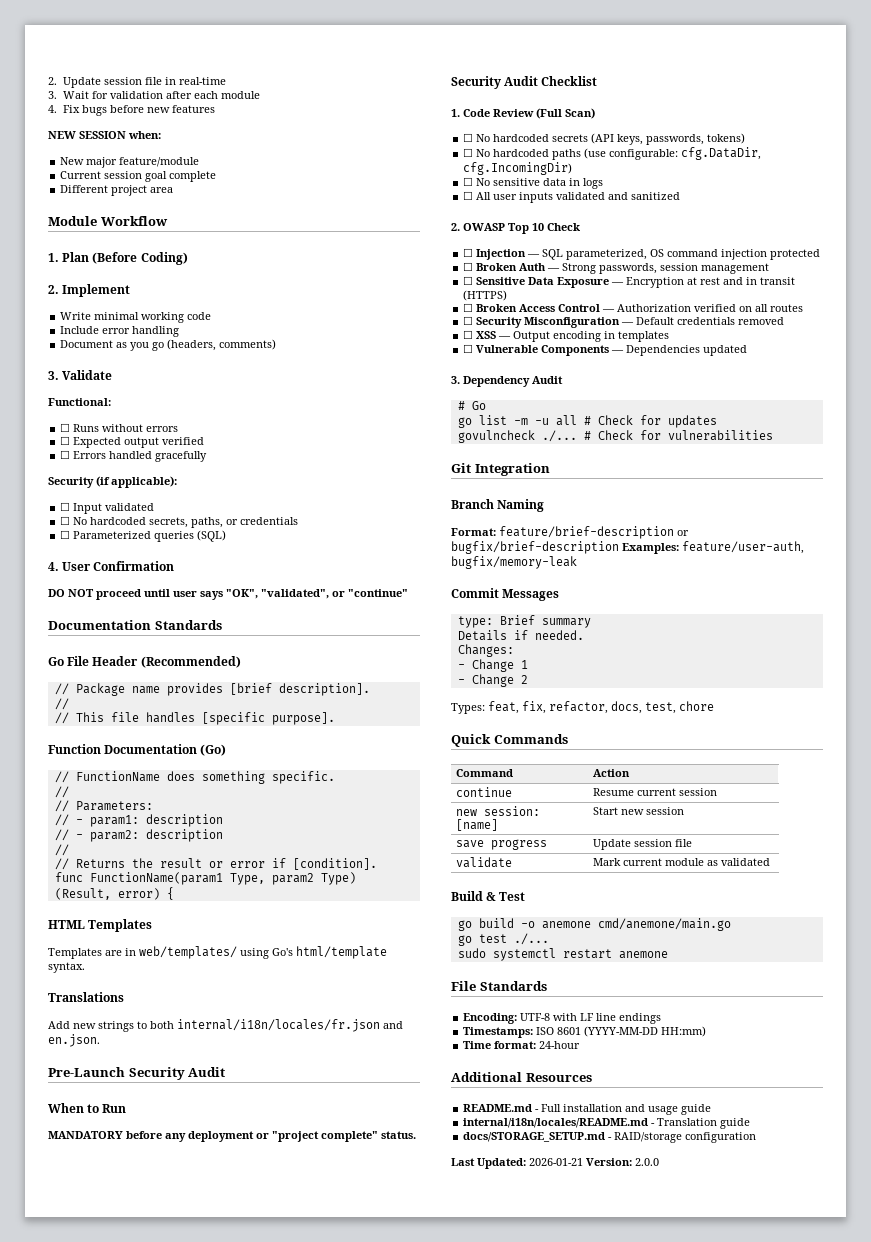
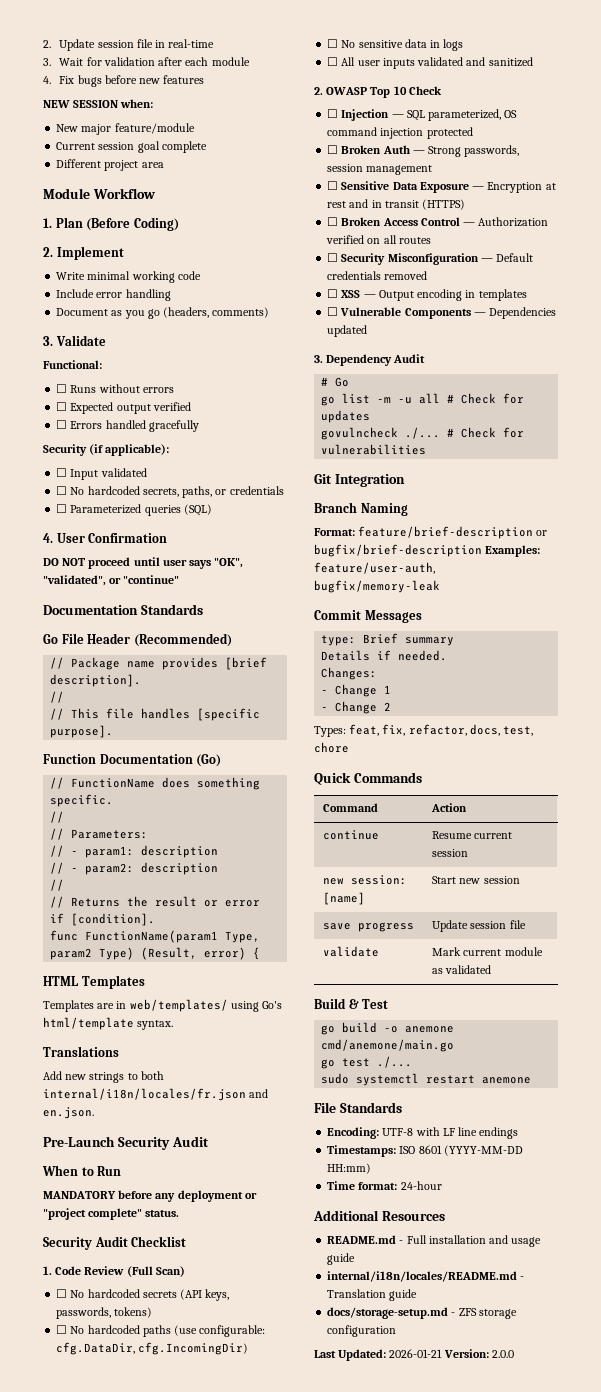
[463,1132,683,1143] docs/STORAGE_SETUP.md - RAID/storage -> [327,1307,517,1319] docs/storage-setup.md - ZFS storage

